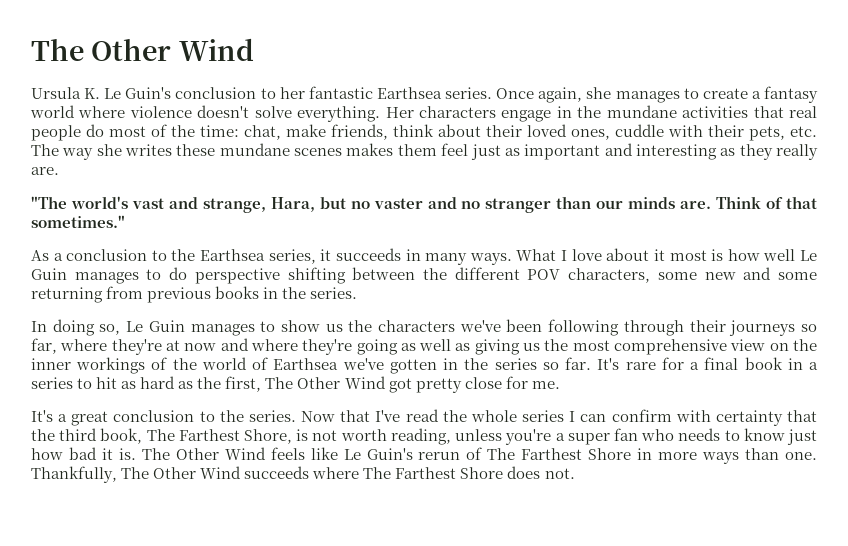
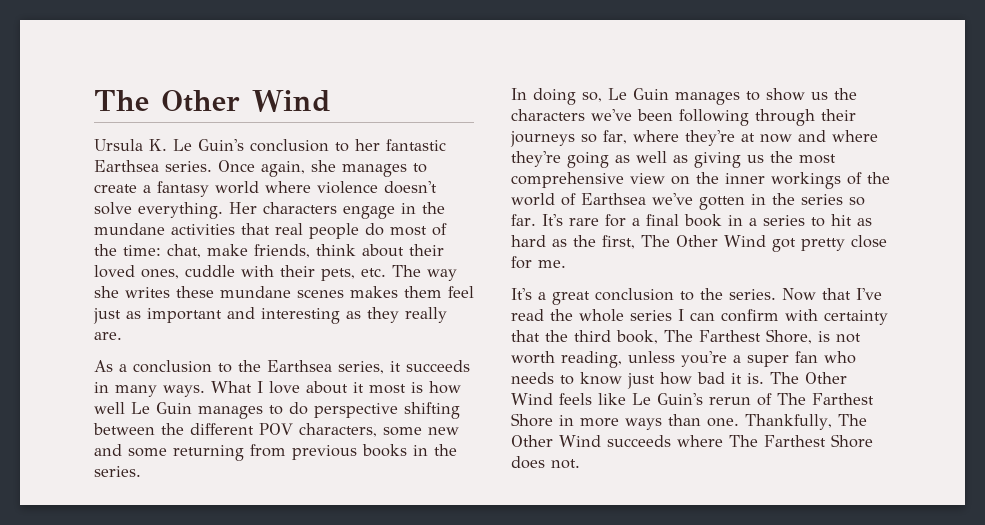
[31,196,818,213] [31,215,125,228] // "The world's vast and strange, Hara, but no vaster and no stranger than our minds are. Think of that sometimes." -> (122, 336) none

